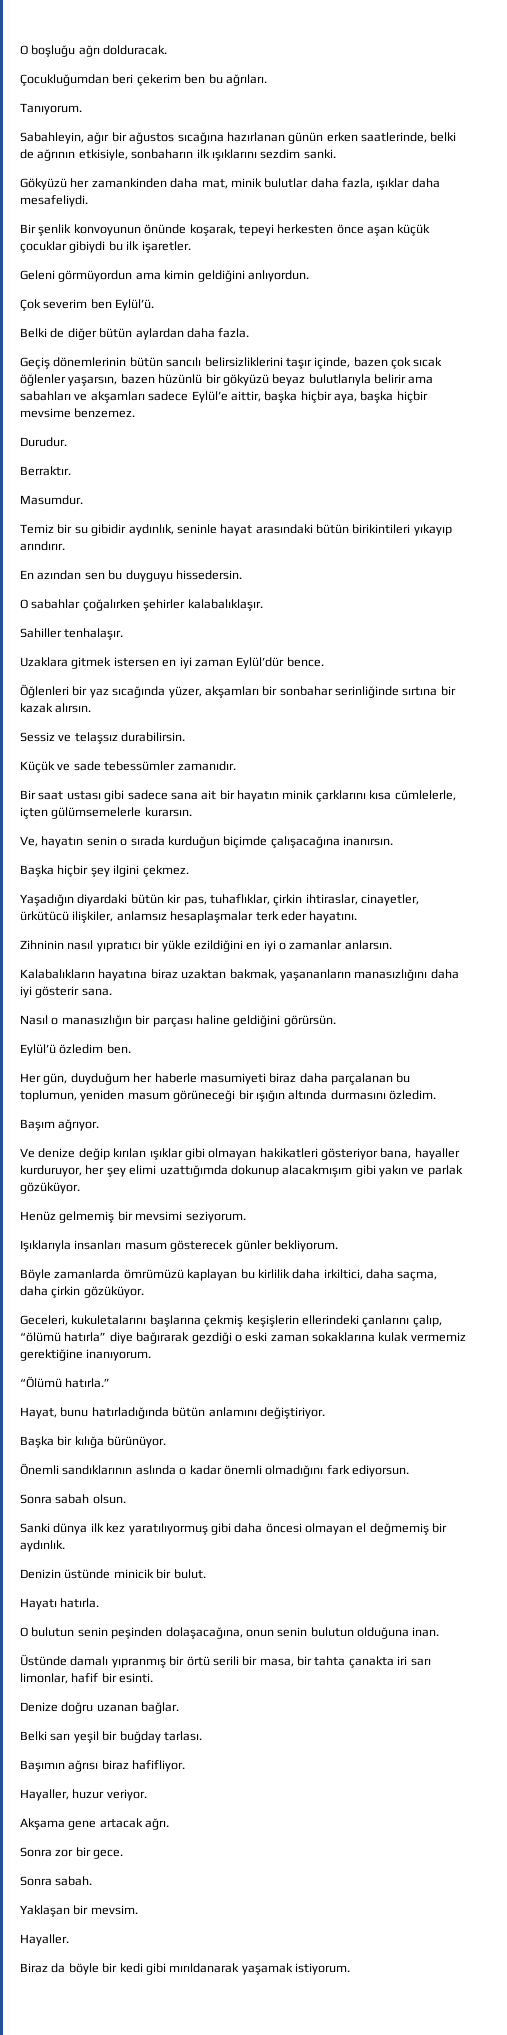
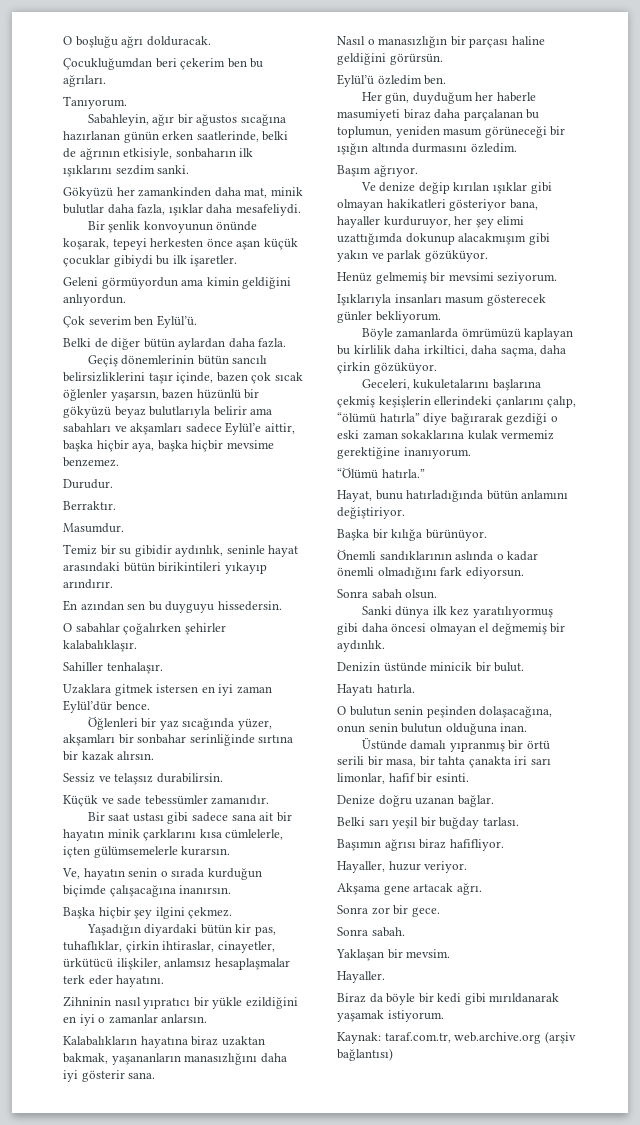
(350, 1969) none -> [337,1031,576,1044] [337,1048,393,1061] // Kaynak: taraf.com.tr, web.archive.org (arşiv bağlantısı)

